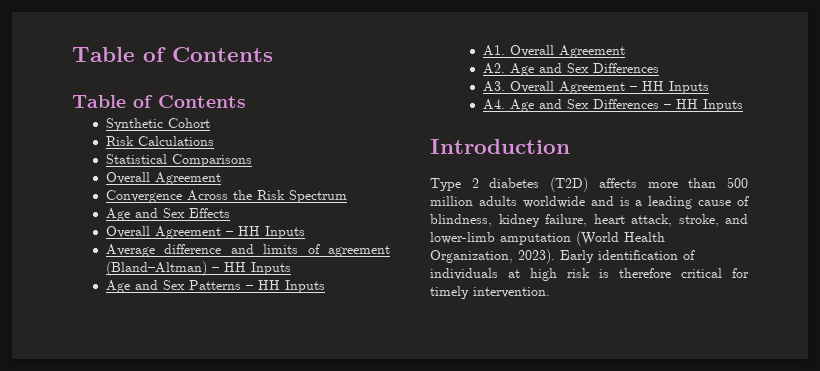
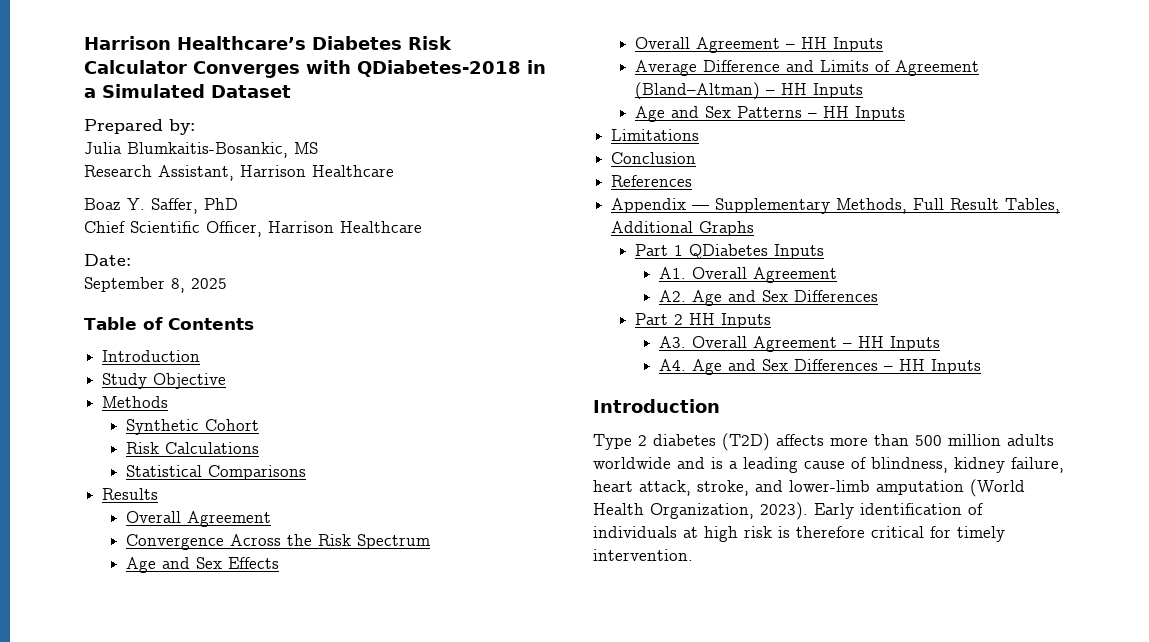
[72,47,273,62] [72,95,246,108] Table of Contents // Table of Contents -> [84,36,452,50] [84,60,546,78] [84,84,291,98] [84,119,195,135] [84,142,318,158] [84,165,394,181] [84,198,238,214] [84,221,422,237] [84,254,131,266] [84,277,227,293] [84,317,254,330] [102,350,201,362] [102,373,227,389] [102,396,169,408] Harrison Healthcare’s Diabetes Risk Calculator Converges with QDiabetes-2018 in a Simulated Dataset // Prepared by: // Julia Blumkaitis-Bosankic, MS // Research Assistant, Harrison Healthcare // Boaz Y. Saffer, PhD // Chief Scientific Officer, Harrison Healthcare // Date: // September 8, 2025 // Table of Contents // Introduction // Study Objective // Methods
(253, 160) none -> [102,488,159,500] // Results
[164,244,391,257] difference and limits of agreement -> [702,60,979,76] Difference and Limits of Agreement
(326, 286) none -> [611,129,700,141] [611,152,697,164] [611,175,693,187] [611,198,1061,214] [611,221,755,236] [634,244,824,259] // Limitations // Conclusion // References // Appendix — Supplementary Methods, Full Result Tables, Additional Graphs // Part 1 QDiabetes Inputs
(659, 68) none -> [634,313,771,328] // Part 2 HH Inputs

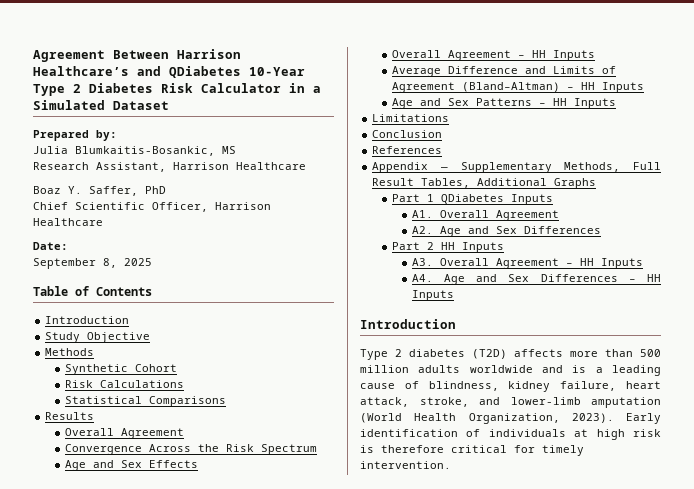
[84,36,452,50] [84,60,521,78] Harrison Healthcare’s Diabetes Risk Calculator Converges with QDiabetes-2018 -> [33,49,241,62] [33,66,305,78] [33,83,281,96] Agreement Between Harrison Healthcare’s and QDiabetes 10-Year Type 2 Diabetes Risk Calculator

